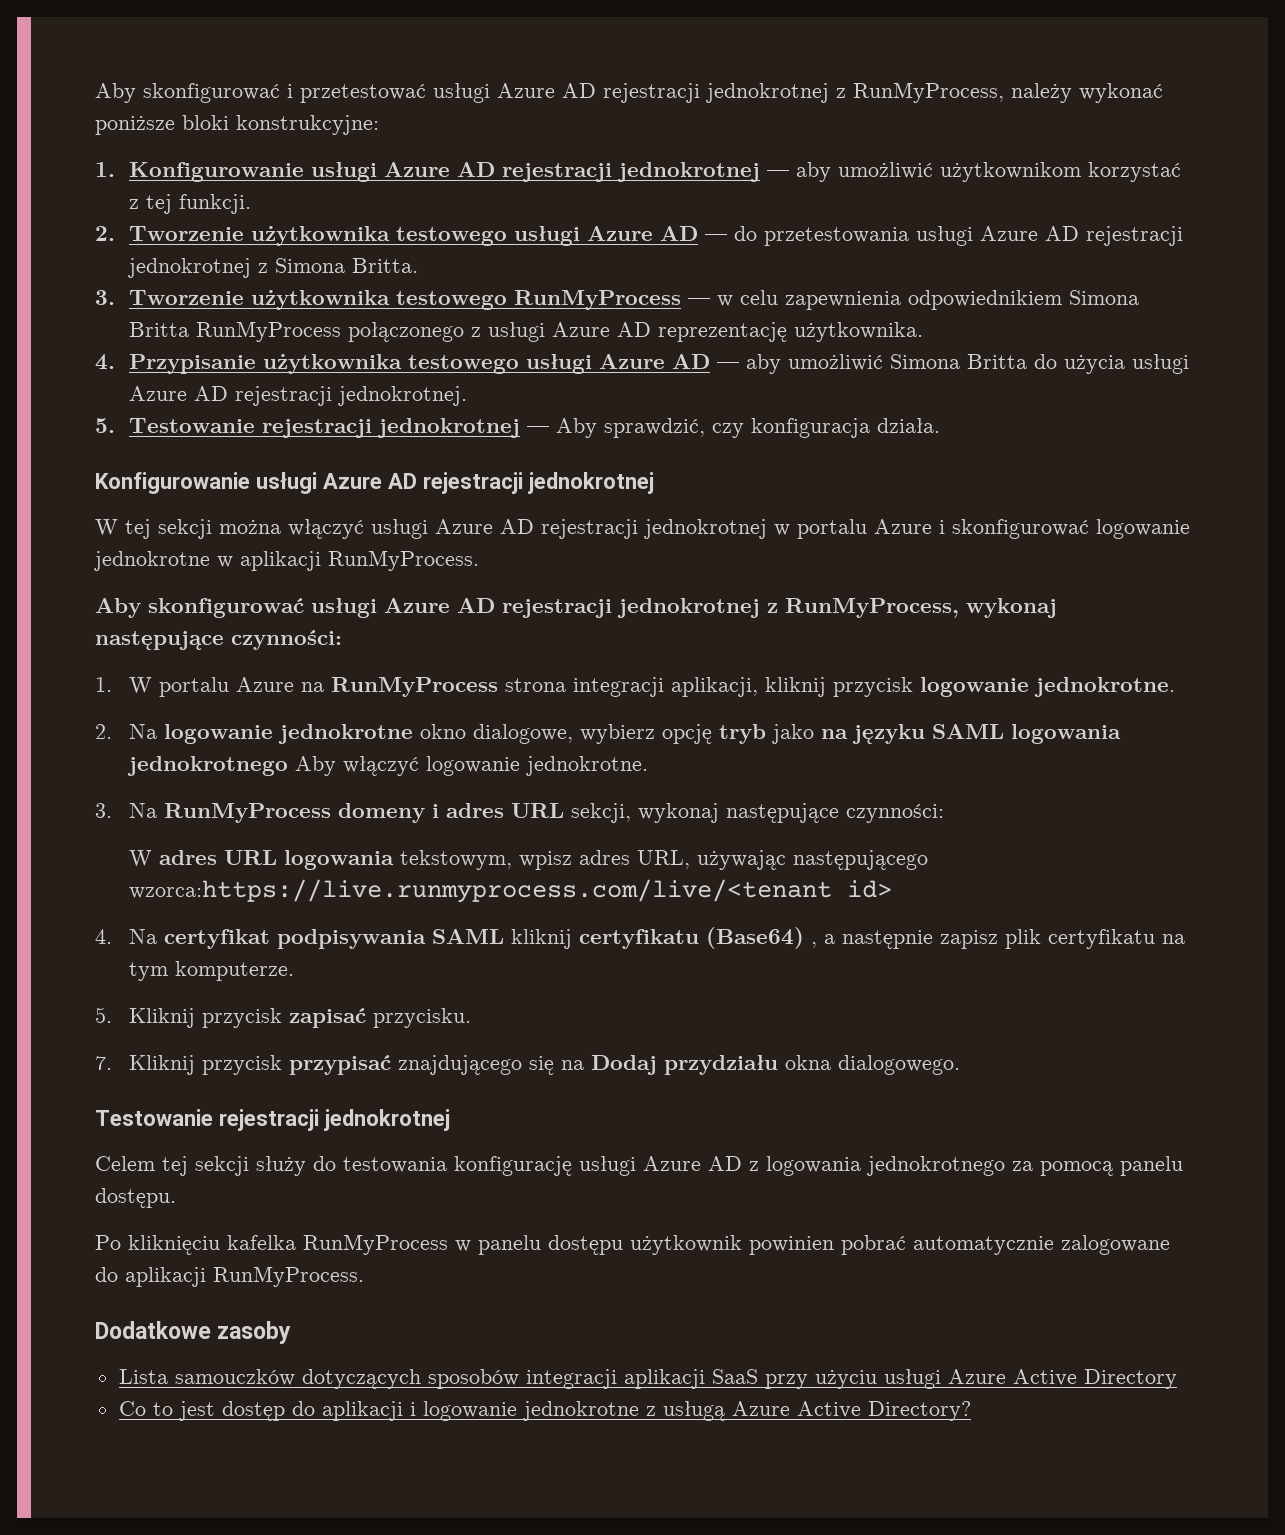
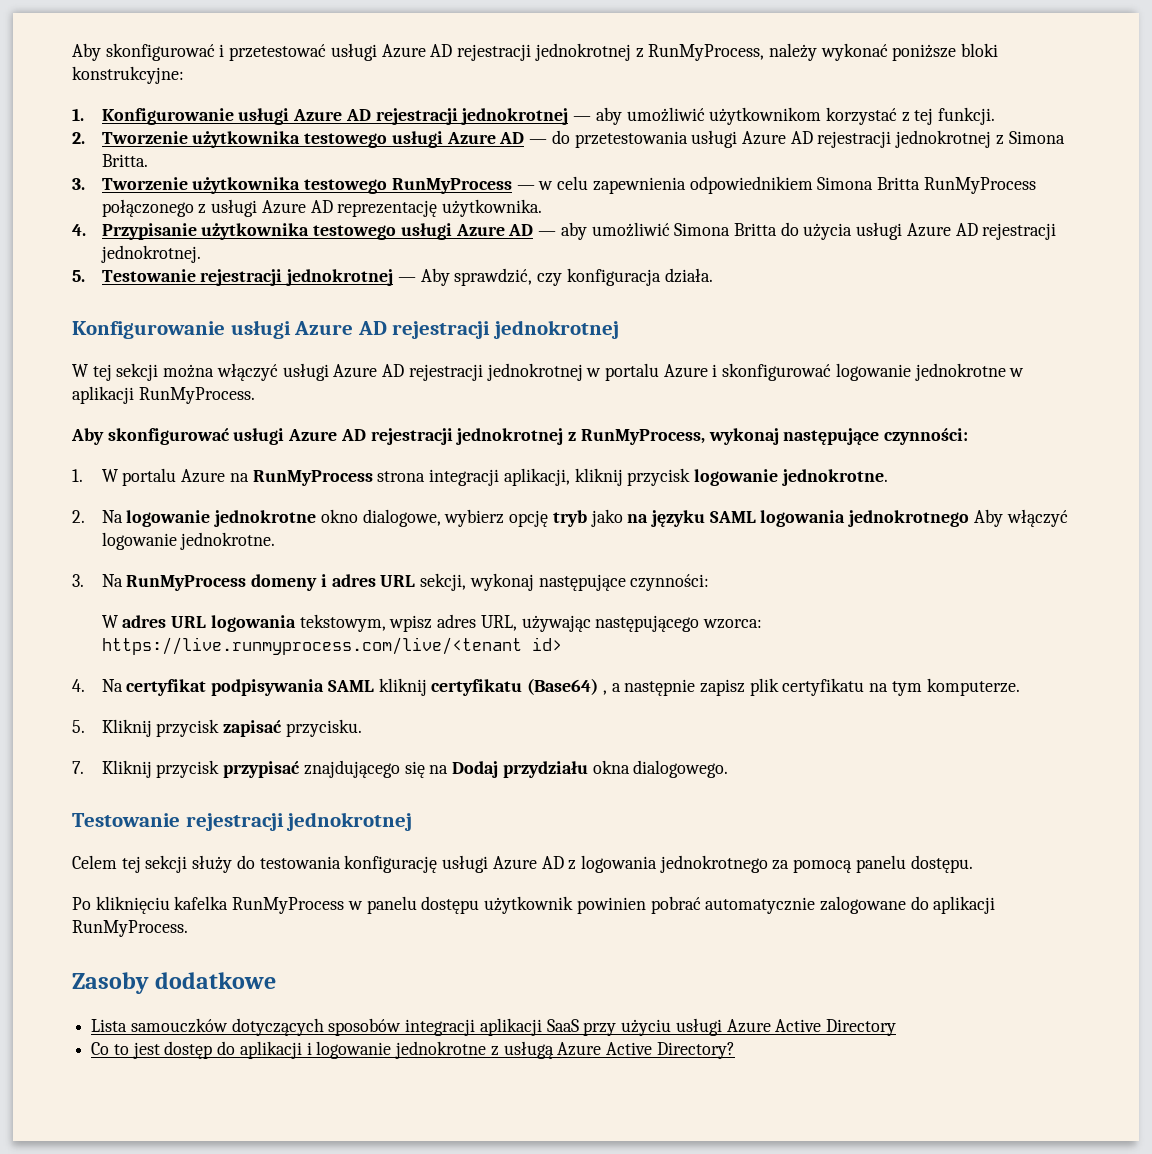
[128,879,832,903] wzorca:https://live.runmyprocess.com/live/<tenant -> [702,619,762,629] [101,637,522,655] wzorca: https://live.runmyprocess.com/live/<tenant
[95,1321,292,1344] Dodatkowe zasoby -> [72,972,277,994] Zasoby dodatkowe

